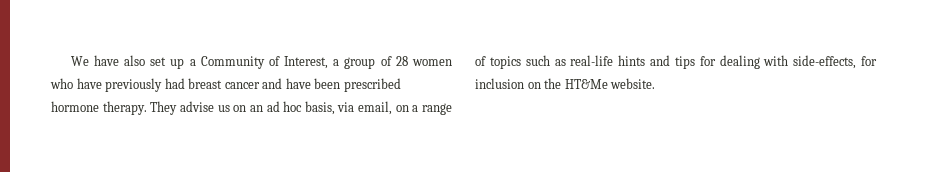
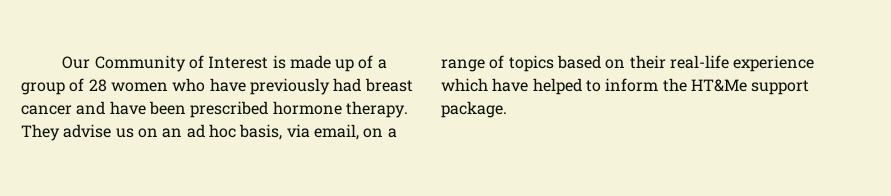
[70,55,329,69] We have also set up a Community of Interest, -> [62,55,374,72] Our Community of Interest is made up of
[525,55,877,69] [475,78,656,89] such as real-life hints and tips for dealing with side-effects, for inclusion on the HT&Me website. -> [556,55,815,72] [441,78,810,95] [441,101,507,118] based on their real-life experience which have helped to inform the HT&Me support package.

